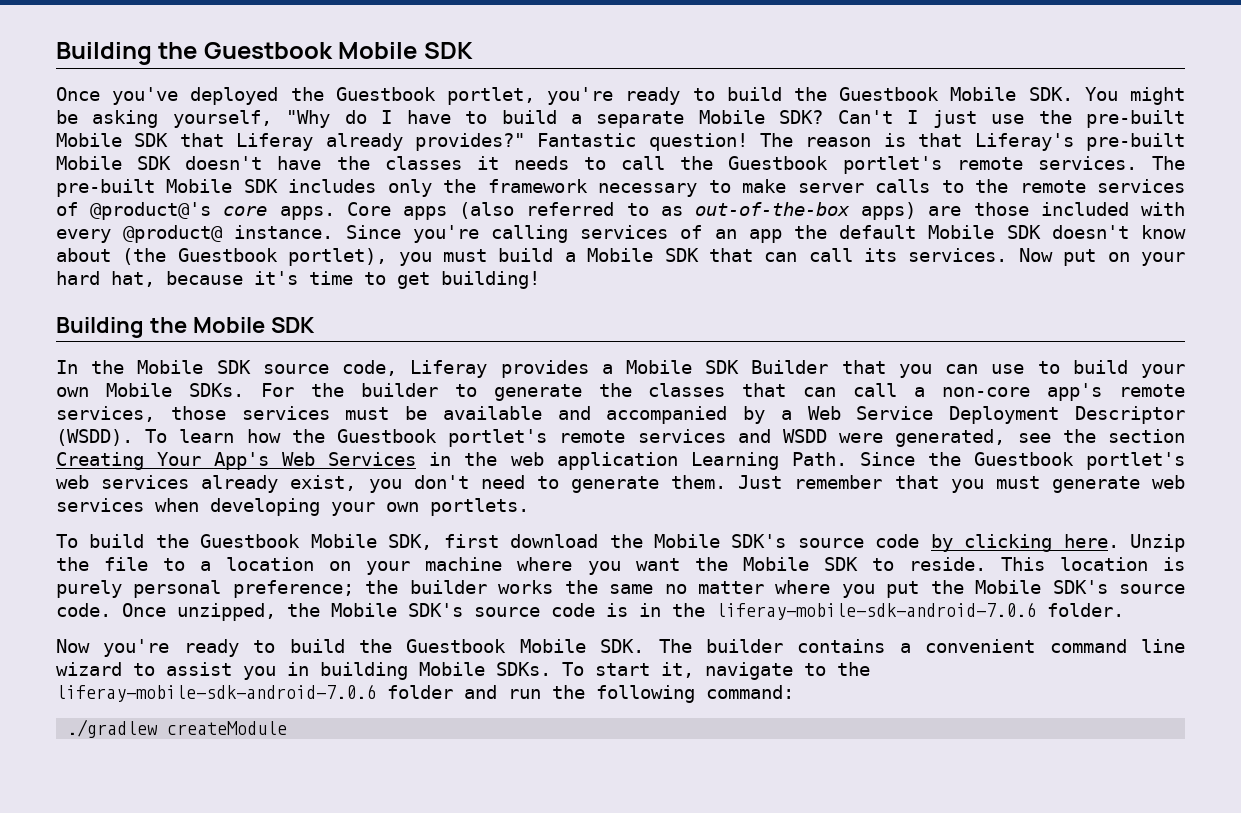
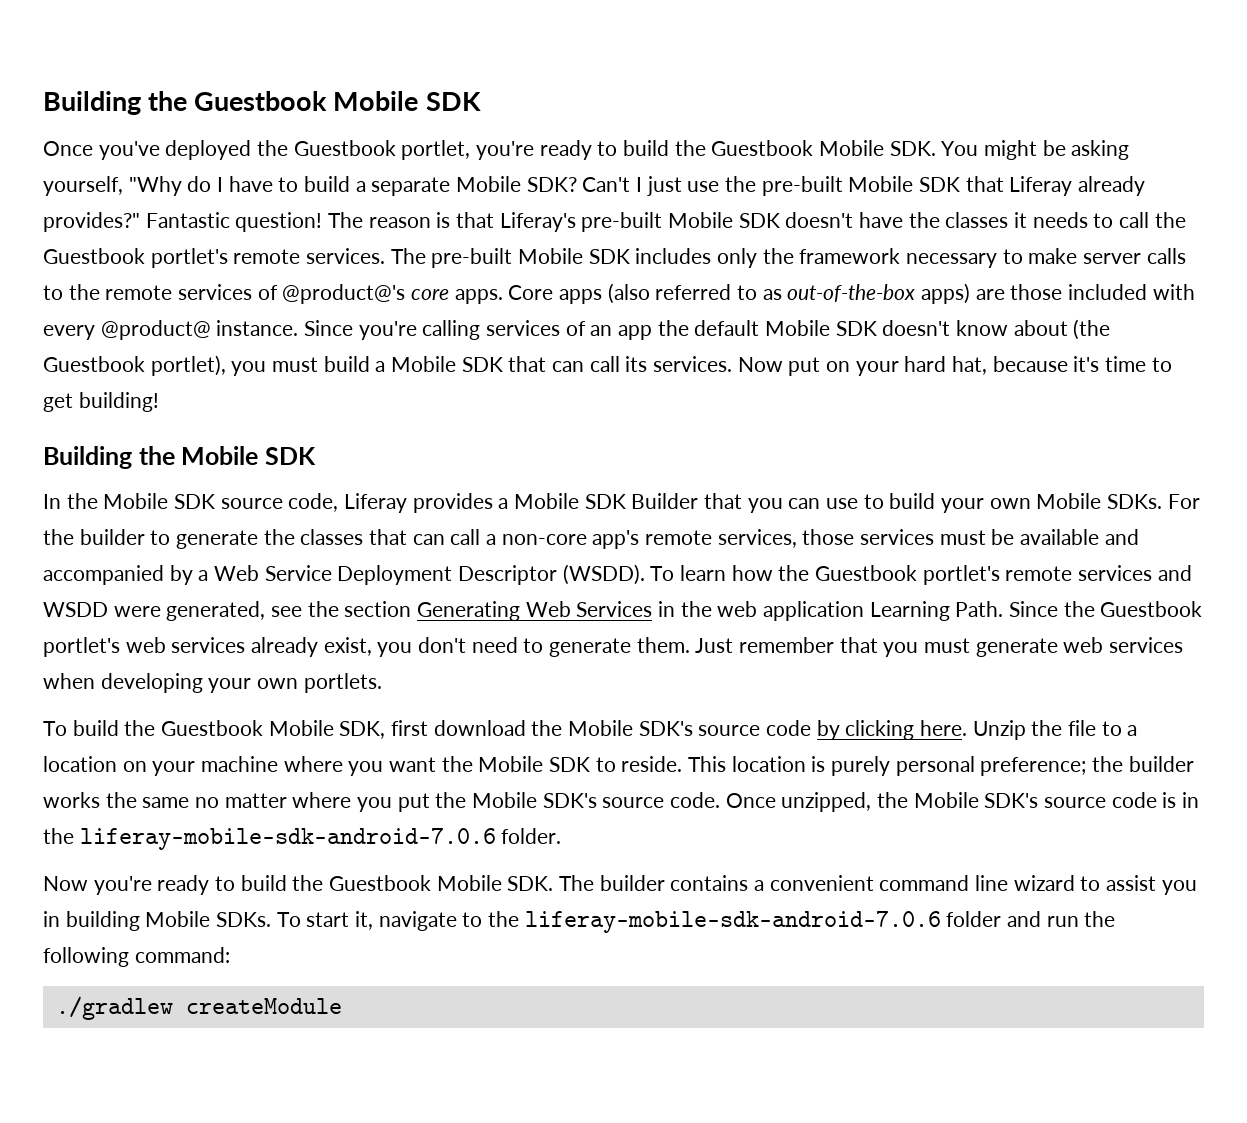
[56,452,270,470] Creating Your App's -> [417,601,521,621] Generating

